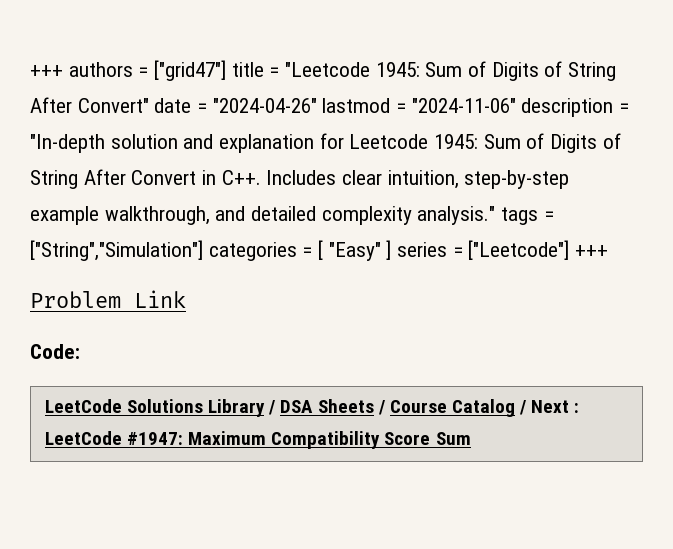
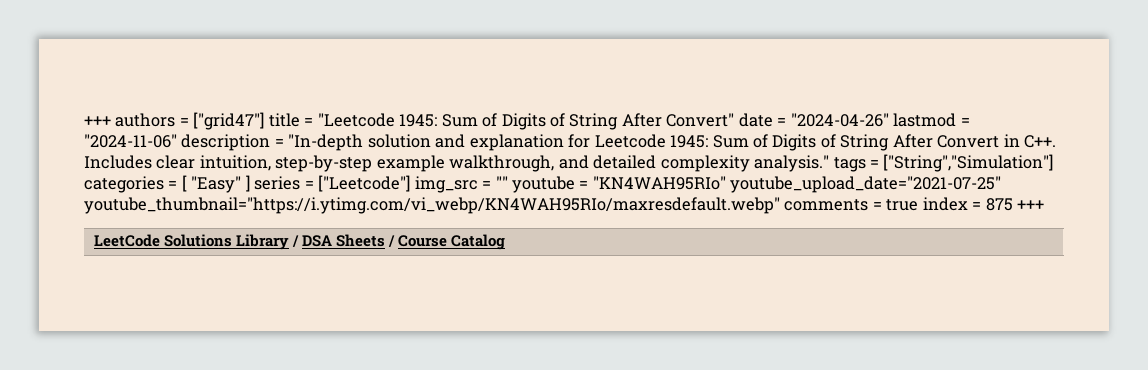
[575,245,609,257] [30,290,186,308] [30,344,80,359] +++ // Problem Link // Code: -> [414,176,1002,193] [84,197,1045,214] img_src = "" youtube = "KN4WAH95RIo" youtube_upload_date="2021-07-25" youtube_thumbnail="https://i.ytimg.com/vi_webp/KN4WAH95RIo/maxresdefault.webp" comments = true index = 875 +++
[519,400,580,415] [44,431,471,449] / Next : LeetCode #1947: Maximum Compatibility Score Sum -> (505, 242) none

